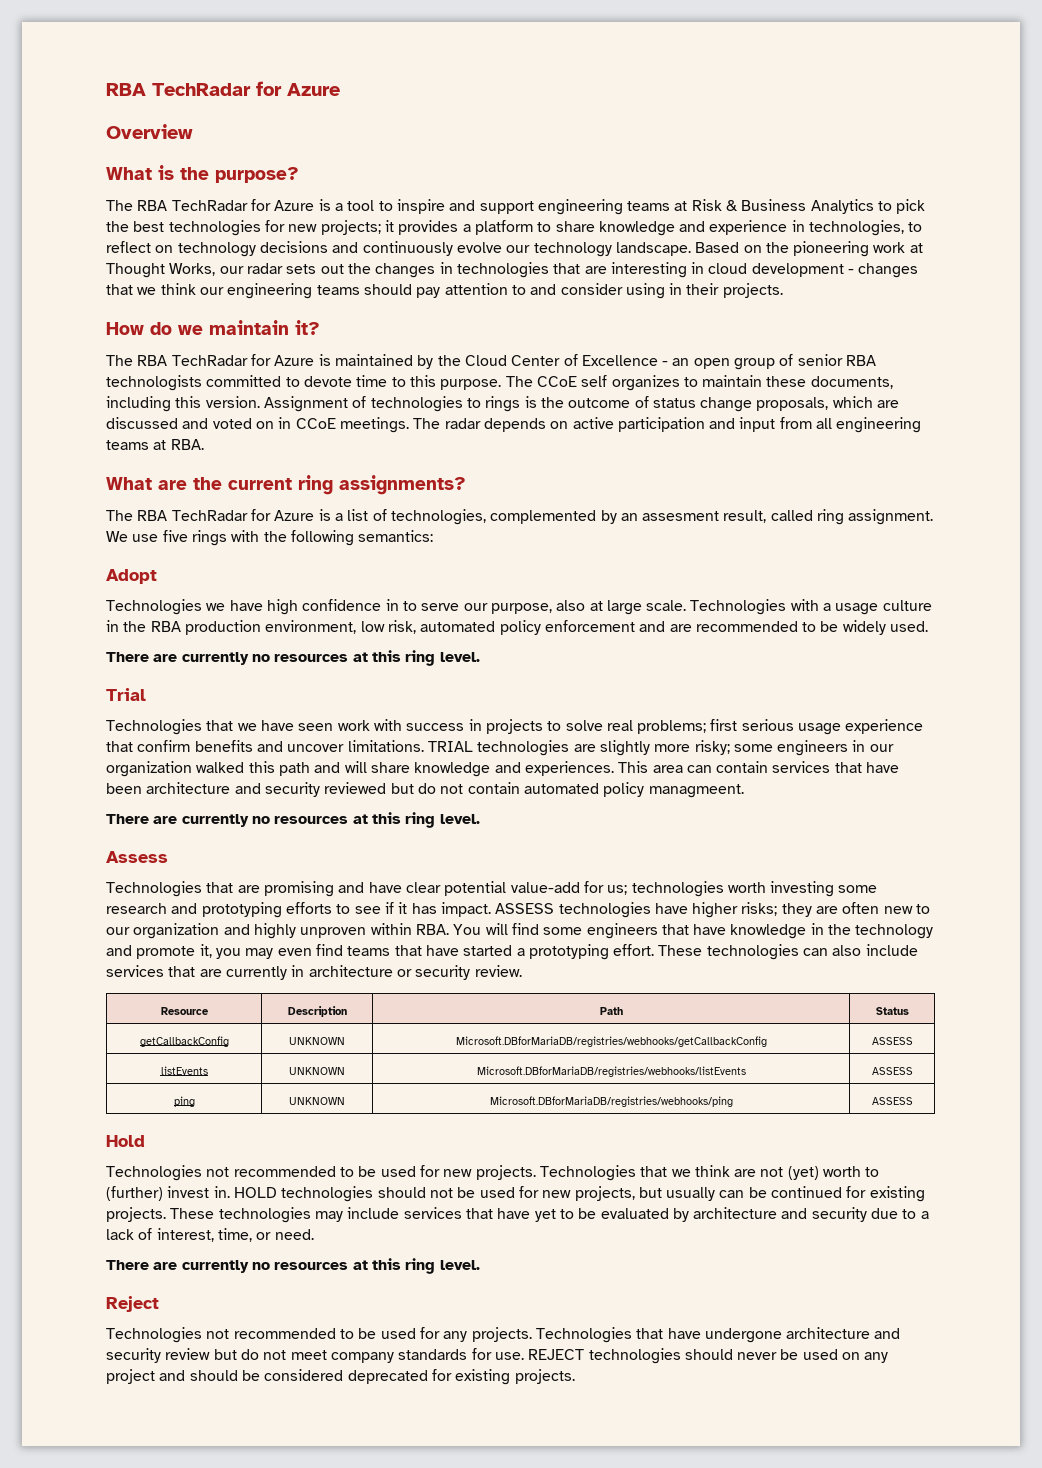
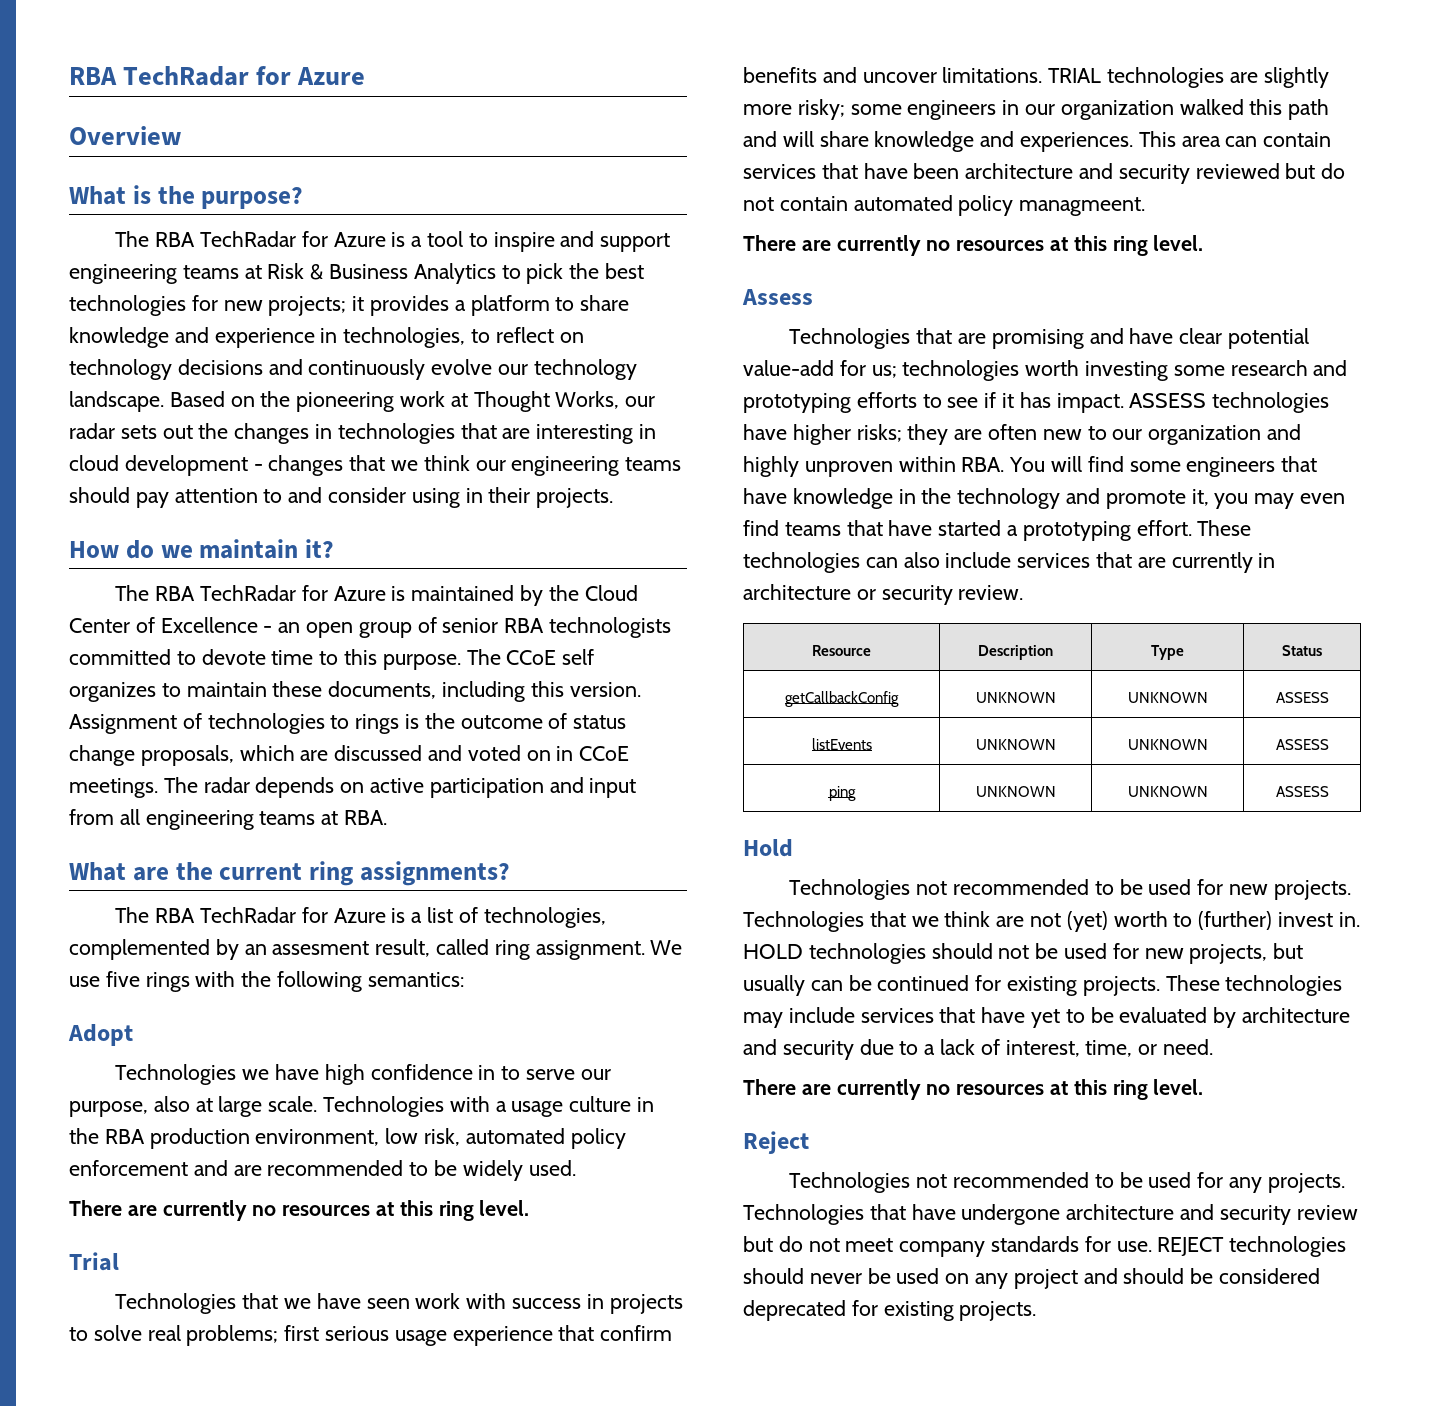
[599,1007,623,1015] Path -> [1151,645,1185,660] Type
[455,1036,767,1047] Microsoft.DBforMariaDB/registries/webhooks/getCallbackConfig -> [1127,692,1208,703] UNKNOWN
[476,1066,746,1077] Microsoft.DBforMariaDB/registries/webhooks/listEvents -> [1127,739,1208,750] UNKNOWN
[489,1096,733,1107] Microsoft.DBforMariaDB/registries/webhooks/ping -> [1127,786,1208,797] UNKNOWN

